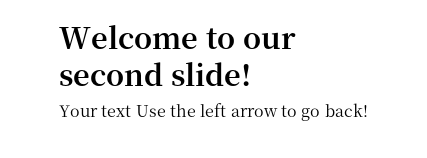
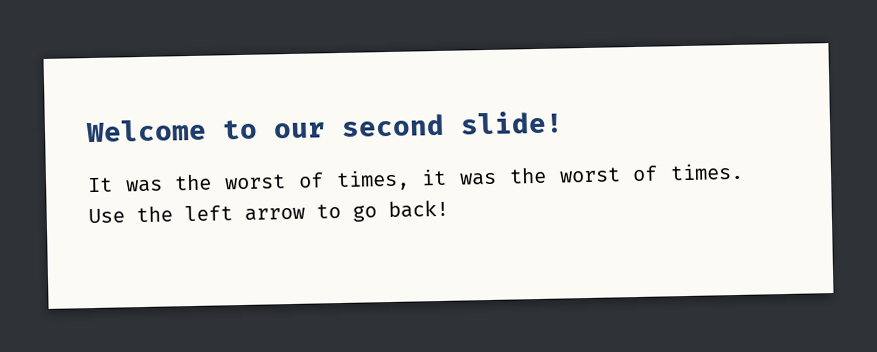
[59,105,132,117] Your text -> [87,162,745,193] It was the worst of times, it was the worst of times.

